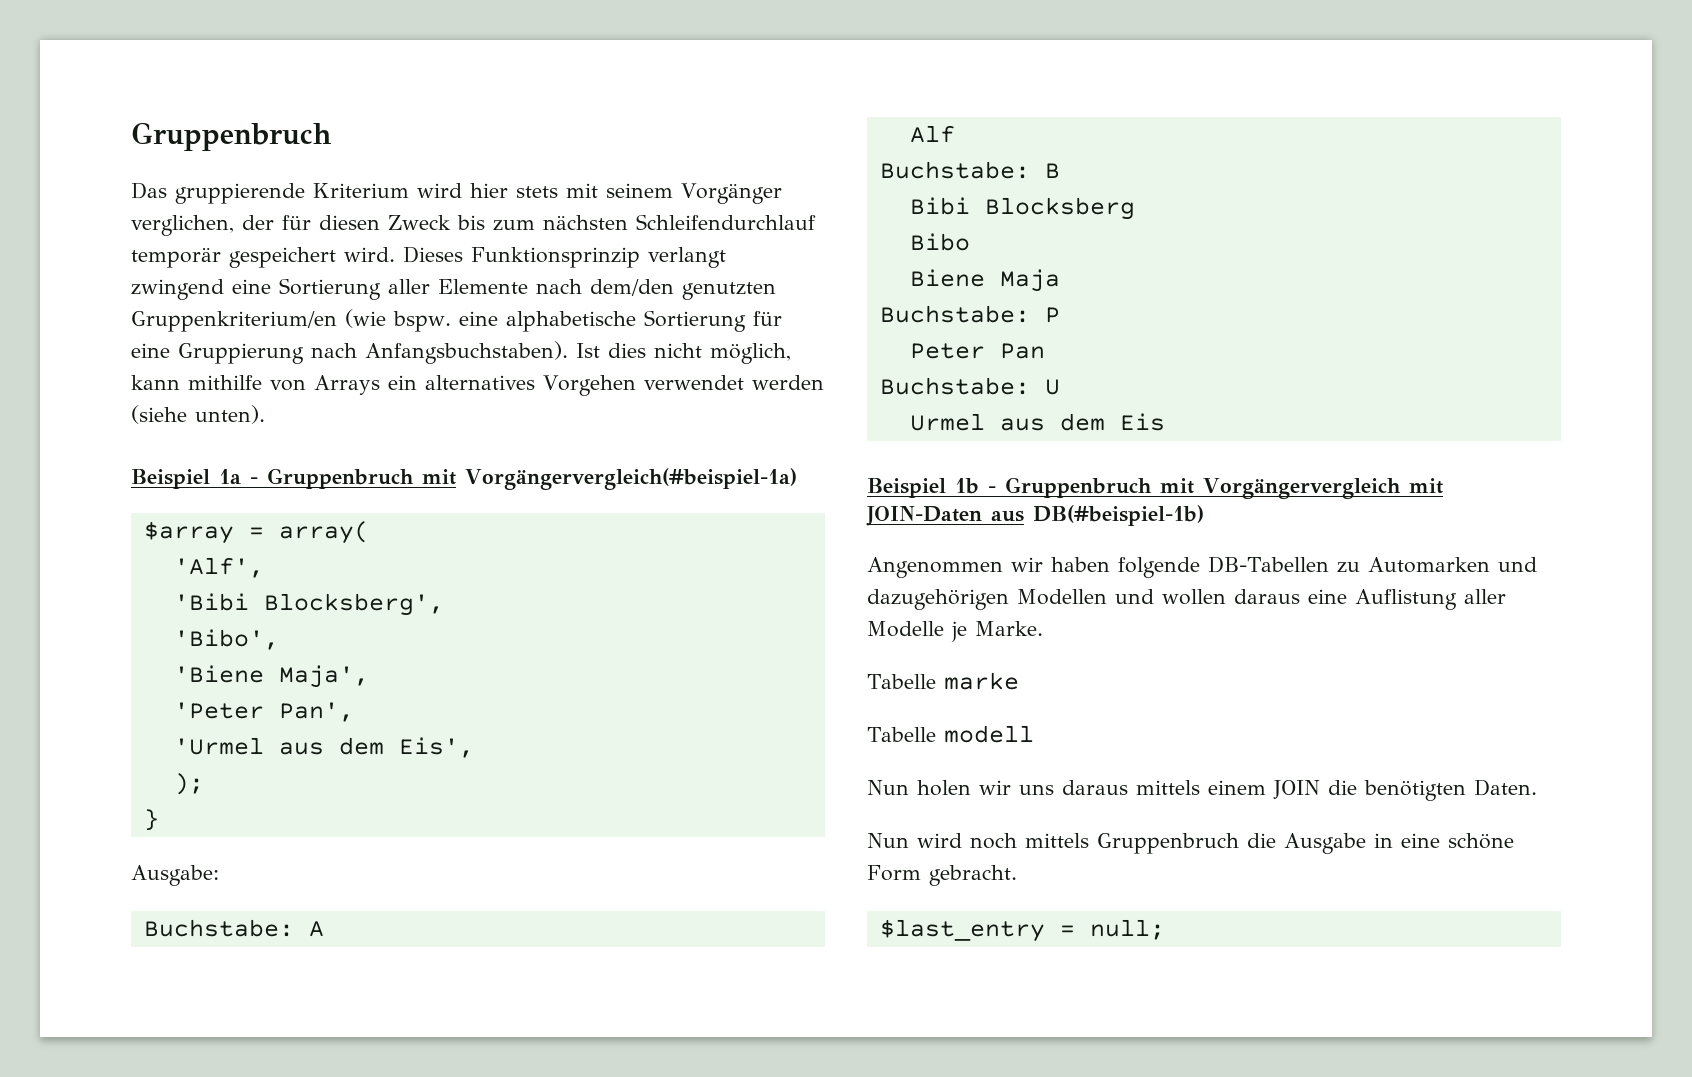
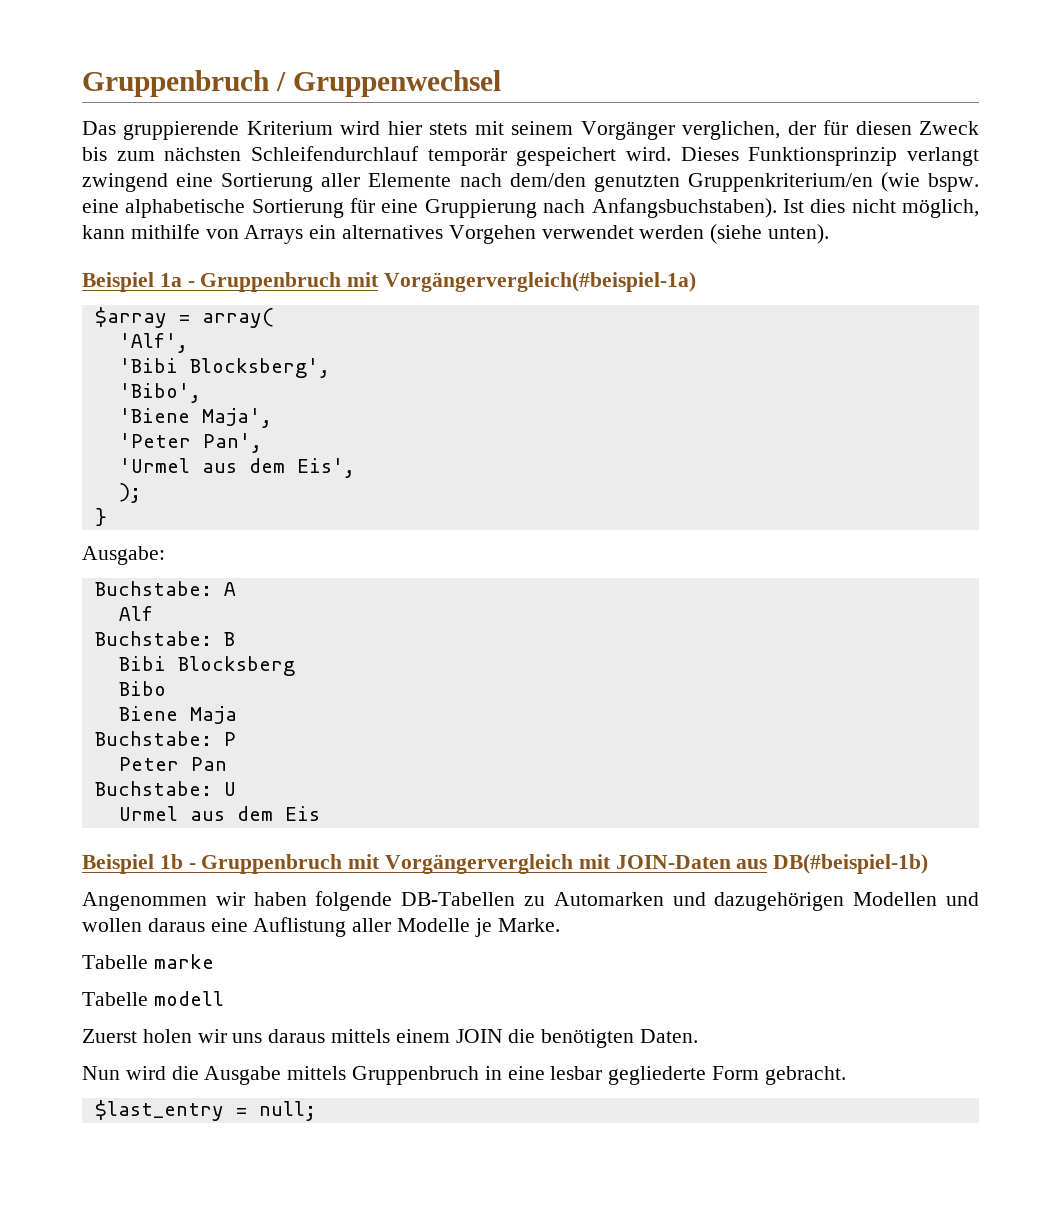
[131,122,331,151] Gruppenbruch -> [82,70,501,97] Gruppenbruch / Gruppenwechsel
[867,780,909,795] Nun -> [82,1029,137,1043] Zuerst
[970,833,1514,854] noch mittels Gruppenbruch die Ausgabe in eine schöne -> [171,1066,707,1085] die Ausgabe mittels Gruppenbruch in eine lesbar gegliederte

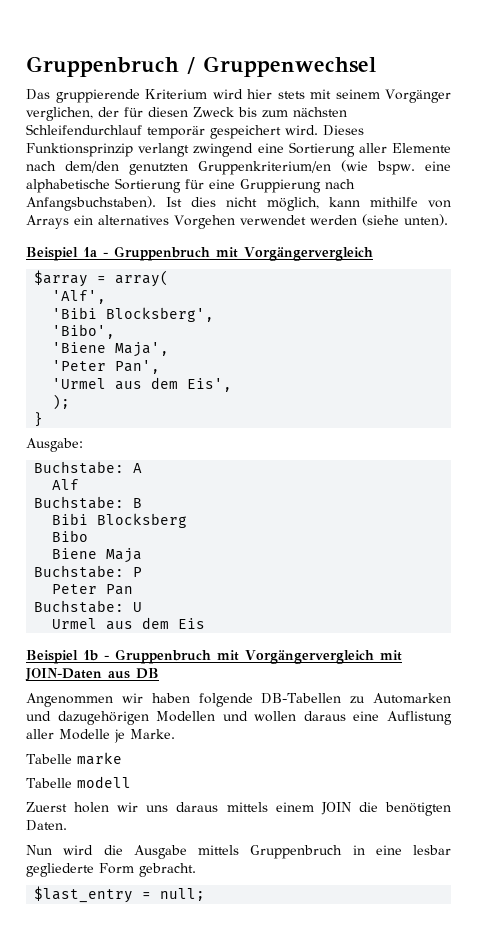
[384,272,697,292] Vorgängervergleich(#beispiel-1a) -> [244,247,373,261] Vorgängervergleich
[773,854,929,874] DB(#beispiel-1b) -> [136,668,159,679] DB

